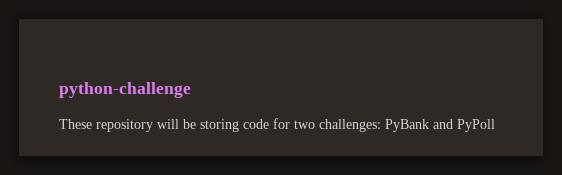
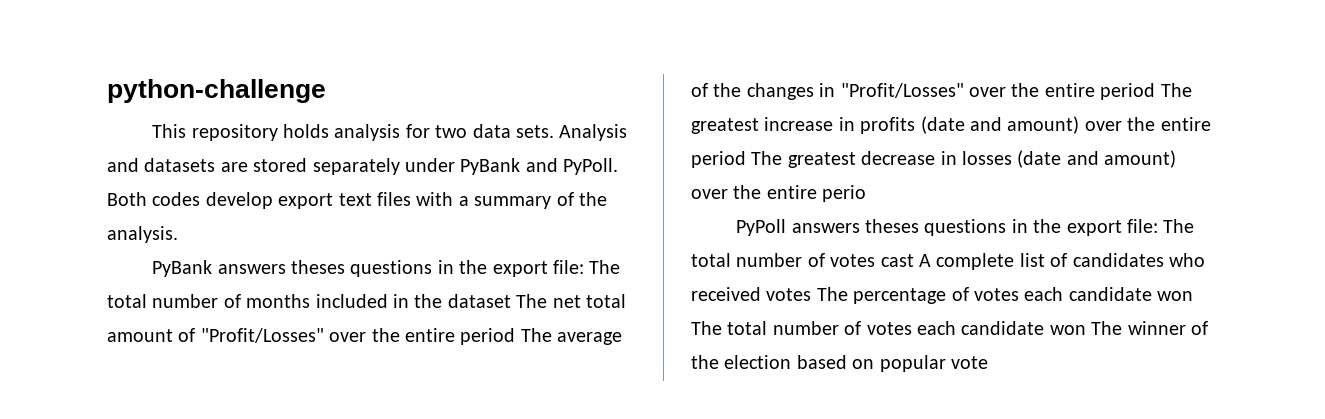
[59,118,495,132] These repository will be storing code for two challenges: PyBank and PyPoll -> [152,124,628,141] [107,158,619,175] [107,192,607,209] [107,226,178,243] [152,260,621,277] [107,294,626,308] [107,328,623,345] [691,83,1192,100] [691,116,1211,134] [691,150,1177,168] [691,185,867,202] [736,219,1195,236] [691,253,1205,270] [691,287,1194,304] [691,321,1208,335] [691,355,988,372] This repository holds analysis for two data sets. Analysis and datasets are stored separately under PyBank and PyPoll. Both codes develop export text files with a summary of the analysis. // PyBank answers theses questions in the export file: The total number of months included in the dataset The net total amount of "Profit/Losses" over the entire period The average of the changes in "Profit/Losses" over the entire period The greatest increase in profits (date and amount) over the entire period The greatest decrease in losses (date and amount) over the entire perio // PyPoll answers theses questions in the export file: The total number of votes cast A complete list of candidates who received votes The percentage of votes each candidate won The total number of votes each candidate won The winner of the election based on popular vote

